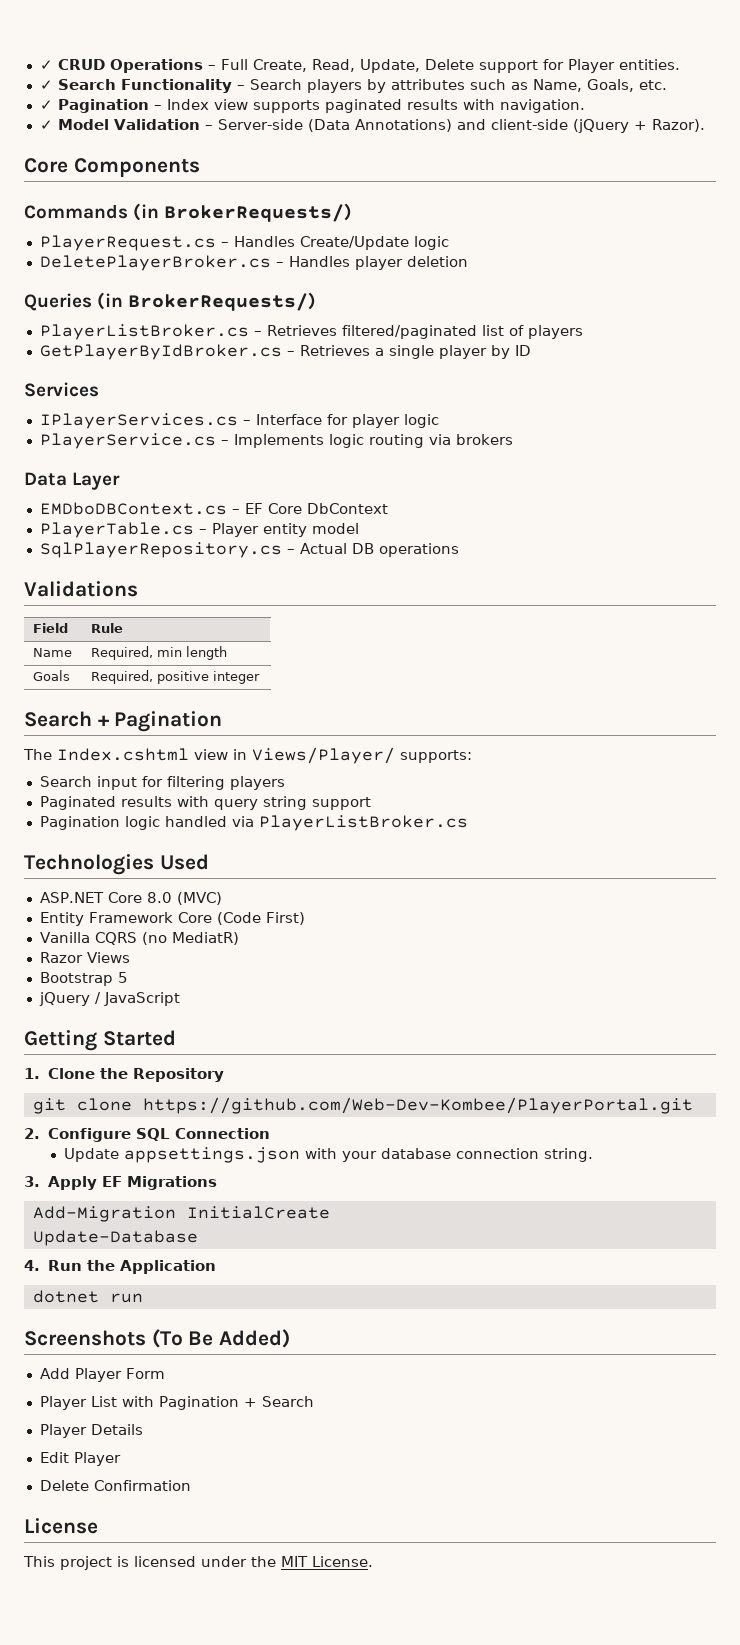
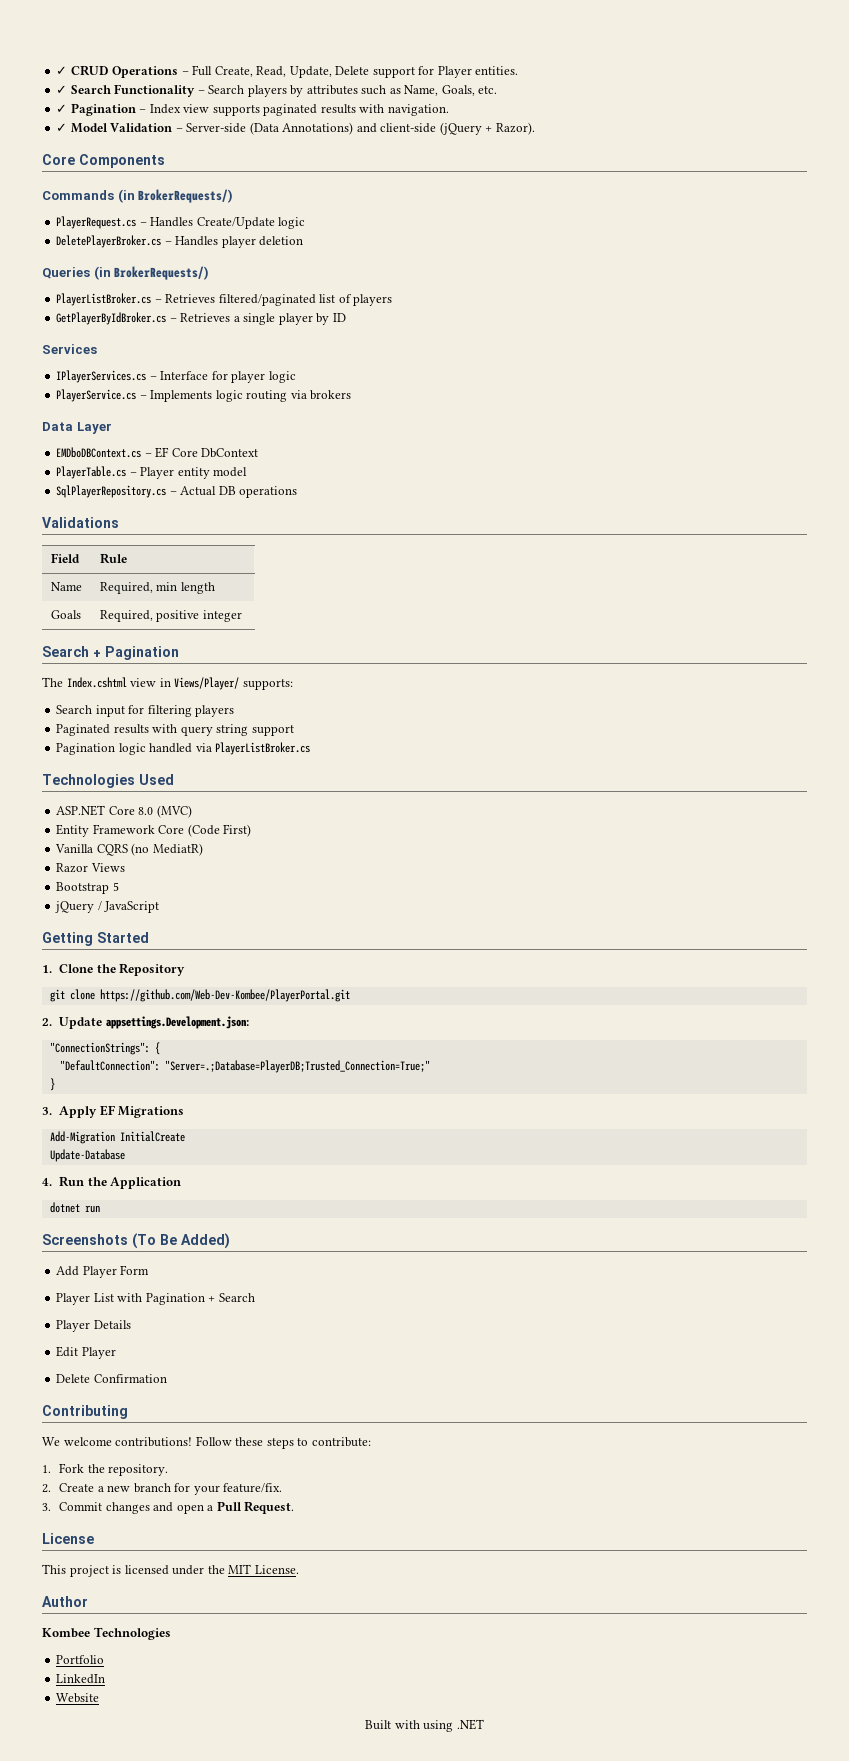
[48,1128,271,1142] [64,1147,594,1163] Configure SQL Connection // Update appsettings.json with your database connection string. -> [59,1016,249,1029] [49,1042,160,1055] [59,1060,430,1073] [49,1078,55,1091] Update appsettings.Development.json: // "ConnectionStrings": { // "DefaultConnection": "Server=.;Database=PlayerDB;Trusted_Connection=True;" // }
(191, 1485) none -> [42,1405,128,1419] [42,1436,371,1449] [42,1463,169,1476] [42,1483,283,1495] [42,1501,295,1514] // Contributing // We welcome contributions! Follow these steps to contribute: // 1. Fork the repository. // 2. Create a new branch for your feature/fix. // 3. Commit changes and open a Pull Request.
(373, 1561) none -> [42,1596,88,1607] [42,1627,171,1640] [56,1655,105,1664] [56,1674,106,1684] [56,1693,100,1703] [365,1719,484,1732] // Author // Kombee Technologies // Portfolio // LinkedIn // Website // Built with using .NET

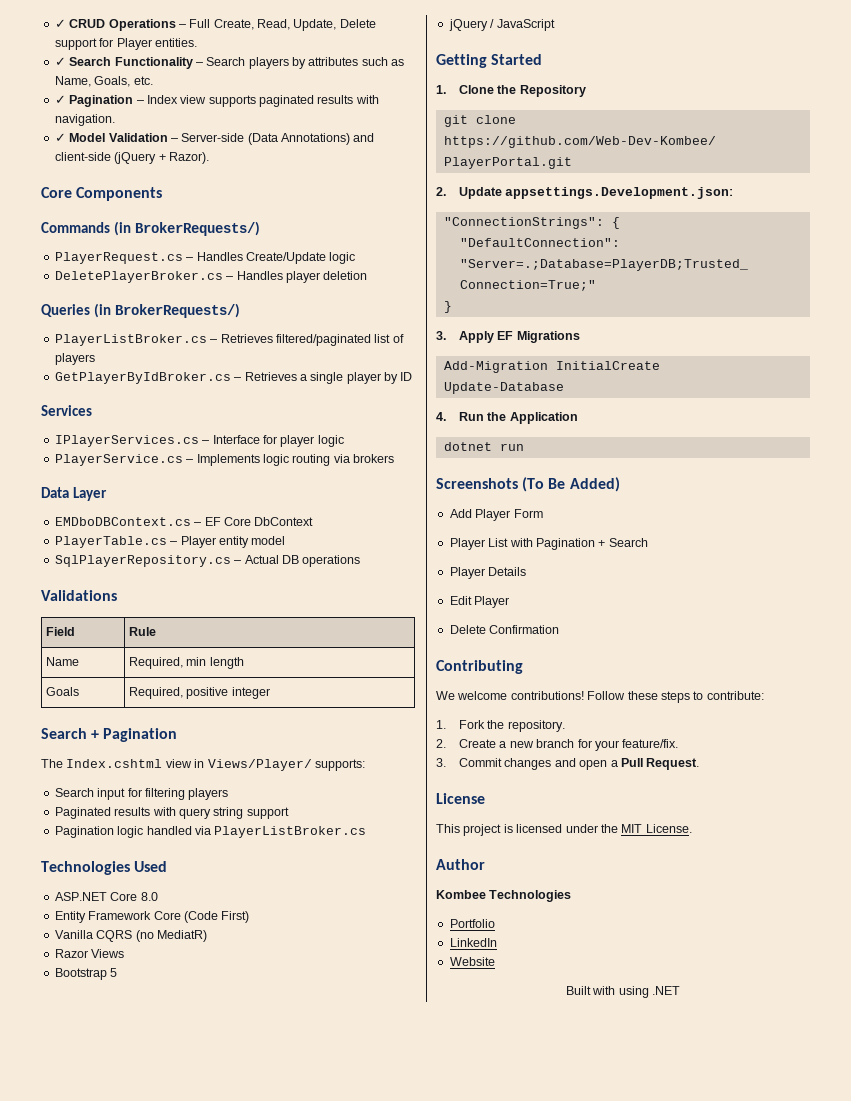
[156,805,192,818] (MVC) -> (158, 896) none

